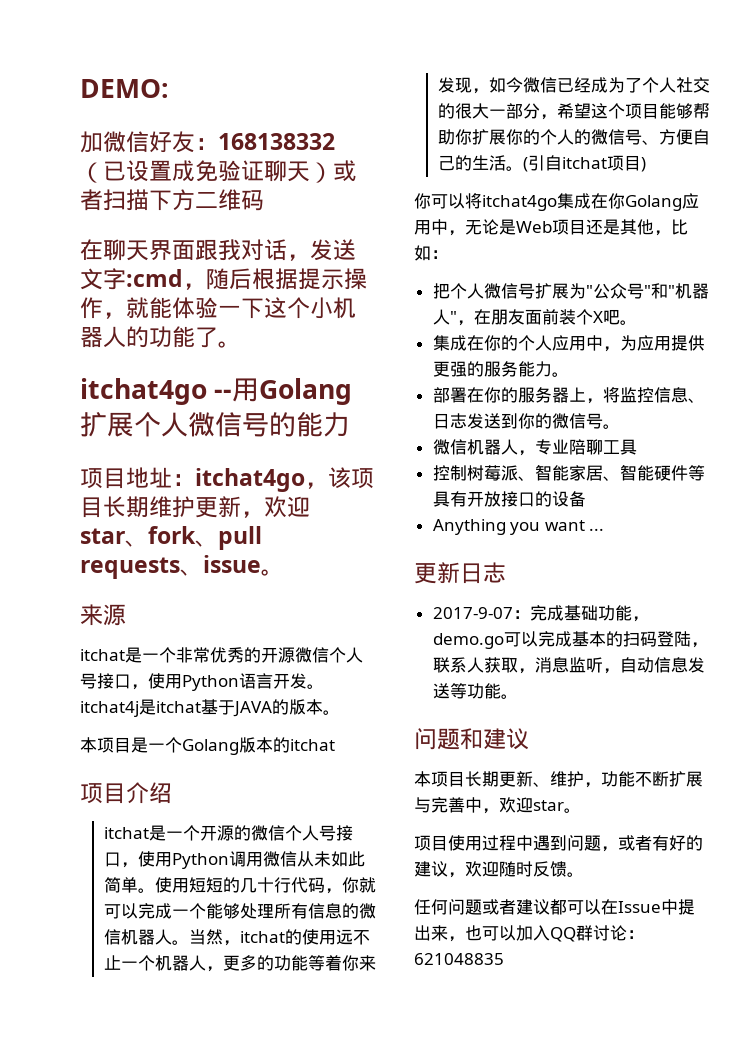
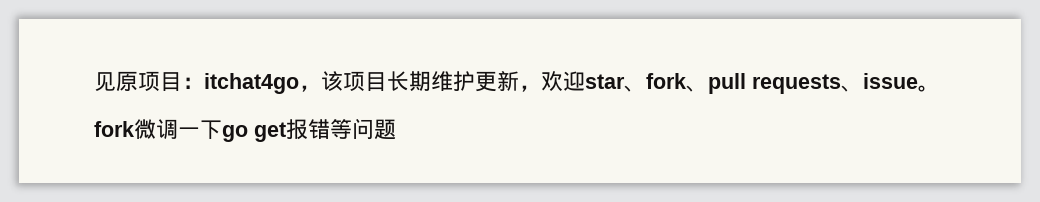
[80,79,169,98] [80,131,335,153] [80,160,356,183] [80,189,264,211] [80,239,356,261] [80,268,367,290] [80,297,356,319] [80,326,241,348] [80,378,353,405] [80,412,350,437] [80,467,172,489] DEMO: // 加微信好友：168138332（已设置成免验证聊天）或者扫描下方二维码 // 在聊天界面跟我对话，发送文字:cmd，随后根据提示操作，就能体验一下这个小机器人的功能了。 // itchat4go --用Golang扩展个人微信号的能力 // 项目地址 -> [94,71,182,92] 见原项目
[80,604,126,626] [80,647,363,663] [80,673,324,691] [80,699,340,717] [80,737,335,755] [80,782,172,804] [103,825,353,841] [103,851,365,869] [103,877,376,894] [103,903,376,919] [103,929,370,946] [103,955,376,972] [437,77,710,94] [437,103,710,120] [437,129,710,145] [437,155,646,172] [414,193,699,211] [414,219,688,236] [414,245,448,261] [432,283,709,299] [432,309,637,326] [432,335,705,352] [432,361,569,377] [432,387,705,404] [432,413,620,429] [432,439,637,456] [432,464,705,481] [432,491,586,507] [432,519,605,535] [414,562,506,584] [432,605,649,622] [432,631,708,649] [432,657,705,674] [432,683,518,699] [414,728,529,750] [414,771,703,788] [414,797,581,814] [414,835,703,852] [414,861,584,878] [414,899,695,915] [414,925,644,942] [414,953,504,965] 来源 // itchat是一个非常优秀的开源微信个人号接口，使用Python语言开发。itchat4j是itchat基于JAVA的版本。 // 本项目是一个Golang版本的itchat // 项目介绍 // itchat是一个开源的微信个人号接口，使用Python调用微信从未如此简单。使用短短的几十行代码，你就可以完成一个能够处理所有信息的微信机器人。当然，itchat的使用远不止一个机器人，更多的功能等着你来发现，如今微信已经成为了个人社交的很大一部分，希望这个项目能够帮助你扩展你的个人的微信号、方便自己的生活。(引自itchat项目) // 你可以将itchat4go集成在你Golang应用中，无论是Web项目还是其他，比如： // 把个人微信号扩展为"公众号"和"机器人"，在朋友面前装个X吧。 // 集成在你的个人应用中，为应用提供更强的服务能力。 // 部署在你的服务器上，将监控信息、日志发送到你的微信号。 // 微信机器人，专业陪聊工具 // 控制树莓派、智能家居、智能硬件等具有开放接口的设备 // Anything you want ... // 更新日志 // 2017-9-07：完成基础功能，demo.go可以完成基本的扫码登陆，联系人获取，消息监听，自动信息发送等功能。 // 问题和建议 // 本项目长期更新、维护，功能不断扩展与完善中，欢迎star。 // 项目使用过程中遇到问题，或者有好的建议，欢迎随时反馈。 // 任何问题或者建议都可以在Issue中提出来，也可以加入QQ群讨论：621048835 -> [94,118,396,142] fork微调一下go get报错等问题

